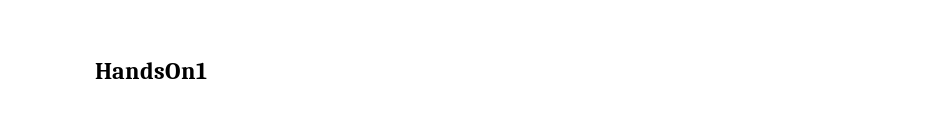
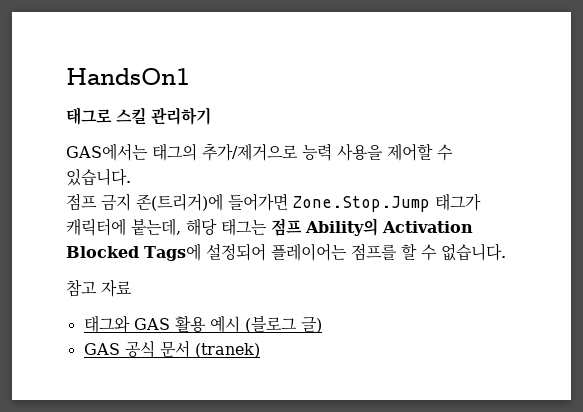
(207, 70) none -> [66,107,211,125] [66,143,453,161] [66,168,131,186] [66,193,481,212] [66,218,473,236] [66,243,506,261] [66,279,132,297] [83,315,322,333] [83,340,260,358] // 태그로 스킬 관리하기 // GAS에서는 태그의 추가/제거으로 능력 사용을 제어할 수 있습니다. // 점프 금지 존(트리거)에 들어가면 Zone.Stop.Jump 태그가 캐릭터에 붙는데, 해당 태그는 점프 Ability의 Activation Blocked Tags에 설정되어 플레이어는 점프를 할 수 없습니다. // 참고 자료 // 태그와 GAS 활용 예시 (블로그 글) // GAS 공식 문서 (tranek)

